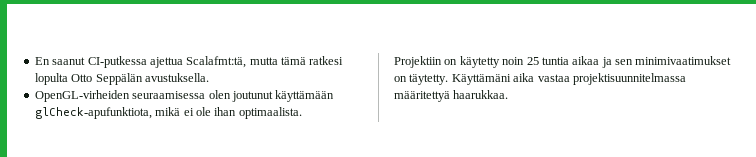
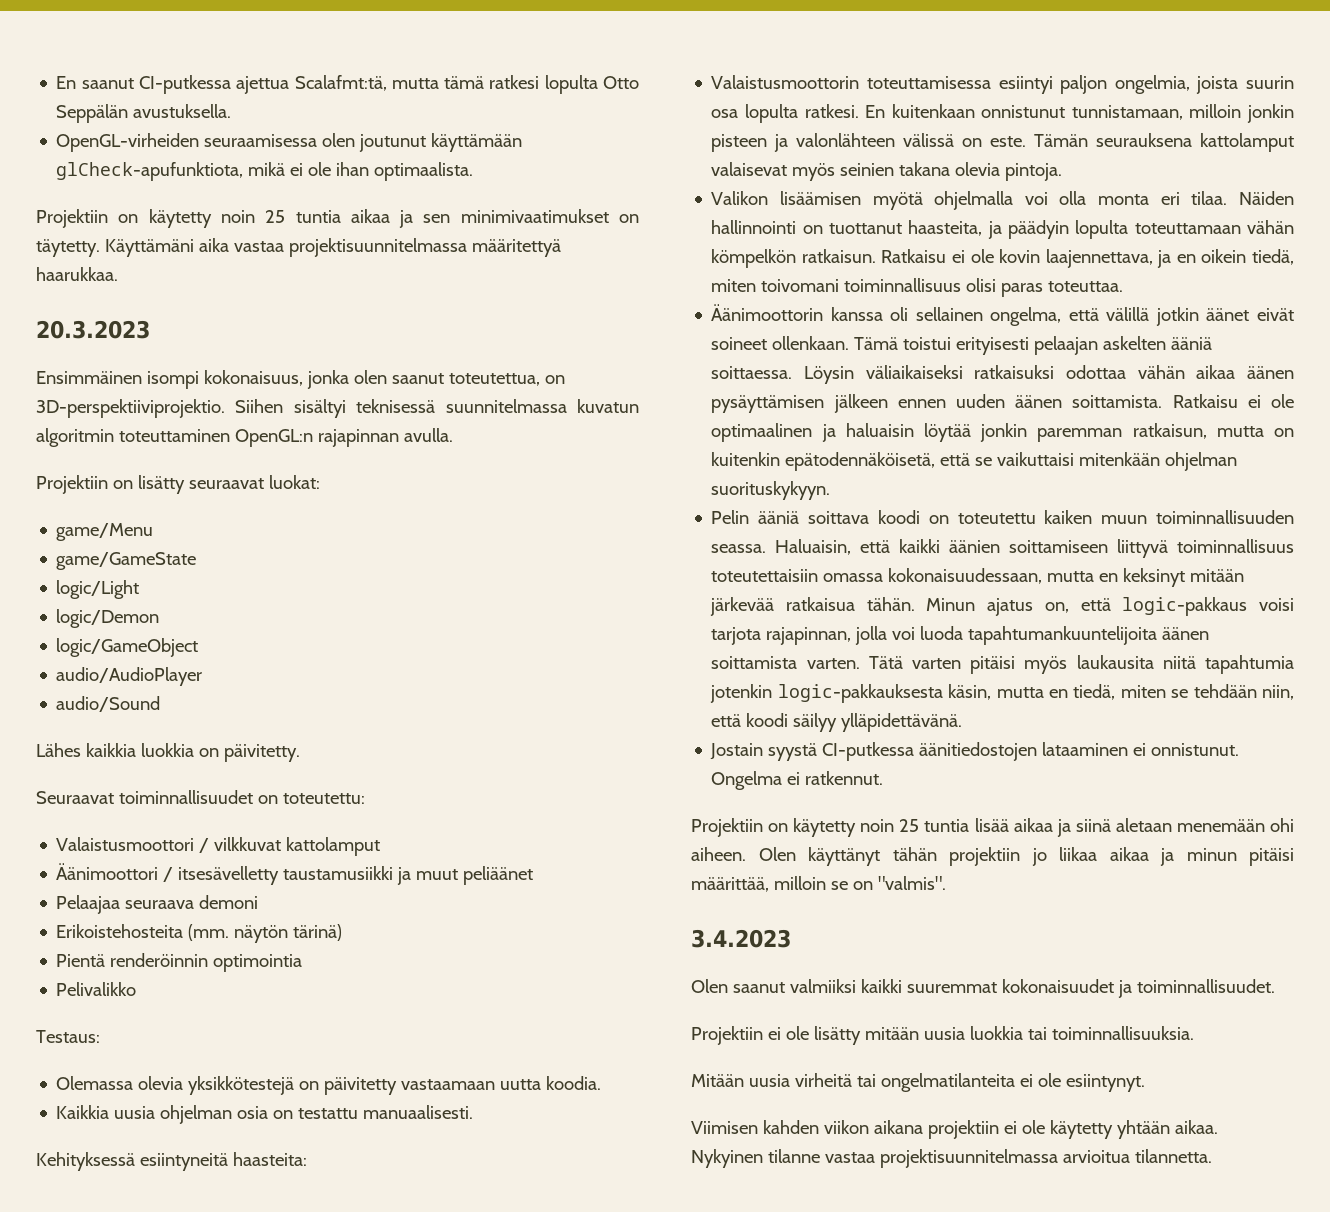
(509, 94) none -> [36,320,150,339] [36,370,565,389] [36,399,639,418] [36,428,453,447] [36,475,320,494] [56,523,154,541] [56,552,197,570] [56,580,140,599] [56,609,160,628] [56,638,199,657] [56,667,203,686] [56,696,161,712] [36,743,300,762] [36,790,365,804] [56,837,381,856] [56,863,534,885] [56,895,259,914] [56,924,343,943] [56,953,303,972] [56,982,137,996] [36,1030,100,1043] [56,1076,602,1095] [56,1105,474,1124] [36,1152,307,1171] [711,75,1294,94] [711,104,1294,123] [711,133,1294,152] [711,162,1063,181] [711,191,1294,210] [711,220,1294,239] [711,249,1294,268] [711,278,1124,297] [711,304,1294,326] [711,336,1213,355] [711,365,1294,384] [711,394,1294,413] [711,423,1294,442] [711,452,1238,471] [711,481,831,500] [711,510,1294,524] [711,539,1294,558] [711,568,1245,587] [710,597,1294,616] [711,626,1210,645] [711,655,1294,674] [710,684,1294,703] [711,713,963,732] [710,742,1240,761] [711,771,884,790] [691,818,1294,837] [691,847,1294,866] [691,876,946,892] [691,929,791,948] [691,979,1275,998] [691,1026,1194,1045] [691,1073,1145,1092] [691,1120,1218,1139] [691,1149,1212,1168] // 20.3.2023 // Ensimmäinen isompi kokonaisuus, jonka olen saanut toteutettua, on 3D-perspektiiviprojektio. Siihen sisältyi teknisessä suunnitelmassa kuvatun algoritmin toteuttaminen OpenGL:n rajapinnan avulla. // Projektiin on lisätty seuraavat luokat: // game/Menu // game/GameState // logic/Light // logic/Demon // logic/GameObject // audio/AudioPlayer // audio/Sound // Lähes kaikkia luokkia on päivitetty. // Seuraavat toiminnallisuudet on toteutettu: // Valaistusmoottori / vilkkuvat kattolamput // Äänimoottori / itsesävelletty taustamusiikki ja muut peliäänet // Pelaajaa seuraava demoni // Erikoistehosteita (mm. näytön tärinä) // Pientä renderöinnin optimointia // Pelivalikko // Testaus: // Olemassa olevia yksikkötestejä on päivitetty vastaamaan uutta koodia. // Kaikkia uusia ohjelman osia on testattu manuaalisesti. // Kehityksessä esiintyneitä haasteita: // Valaistusmoottorin toteuttamisessa esiintyi paljon ongelmia, joista suurin osa lopulta ratkesi. En kuitenkaan onnistunut tunnistamaan, milloin jonkin pisteen ja valonlähteen välissä on este. Tämän seurauksena kattolamput valaisevat myös seinien takana olevia pintoja. // Valikon lisäämisen myötä ohjelmalla voi olla monta eri tilaa. Näiden hallinnointi on tuottanut haasteita, ja päädyin lopulta toteuttamaan vähän kömpelkön ratkaisun. Ratkaisu ei ole kovin laajennettava, ja en oikein tiedä, miten toivomani toiminnallisuus olisi paras toteuttaa. // Äänimoottorin kanssa oli sellainen ongelma, että välillä jotkin äänet eivät soineet ollenkaan. Tämä toistui erityisesti pelaajan askelten ääniä soittaessa. Löysin väliaikaiseksi ratkaisuksi odottaa vähän aikaa äänen pysäyttämisen jälkeen ennen uuden äänen soittamista. Ratkaisu ei ole optimaalinen ja haluaisin löytää jonkin paremman ratkaisun, mutta on kuitenkin epätodennäköisetä, että se vaikuttaisi mitenkään ohjelman suorituskykyyn. // Pelin ääniä soittava koodi on toteutettu kaiken muun toiminnallisuuden seassa. Haluaisin, että kaikki äänien soittamiseen liittyvä toiminnallisuus toteutettaisiin omassa kokonaisuudessaan, mutta en keksinyt mitään järkevää ratkaisua tähän. Minun ajatus on, että logic-pakkaus voisi tarjota rajapinnan, jolla voi luoda tapahtumankuuntelijoita äänen soittamista varten. Tätä varten pitäisi myös laukausita niitä tapahtumia jotenkin logic-pakkauksesta käsin, mutta en tiedä, miten se tehdään niin, että koodi säilyy ylläpidettävänä. // Jostain syystä CI-putkessa äänitiedostojen lataaminen ei onnistunut. Ongelma ei ratkennut. // Projektiin on käytetty noin 25 tuntia lisää aikaa ja siinä aletaan menemään ohi aiheen. Olen käyttänyt tähän projektiin jo liikaa aikaa ja minun pitäisi määrittää, milloin se on "valmis". // 3.4.2023 // Olen saanut valmiiksi kaikki suuremmat kokonaisuudet ja toiminnallisuudet. // Projektiin ei ole lisätty mitään uusia luokkia tai toiminnallisuuksia. // Mitään uusia virheitä tai ongelmatilanteita ei ole esiintynyt. // Viimisen kahden viikon aikana projektiin ei ole käytetty yhtään aikaa. Nykyinen tilanne vastaa projektisuunnitelmassa arvioitua tilannetta.

